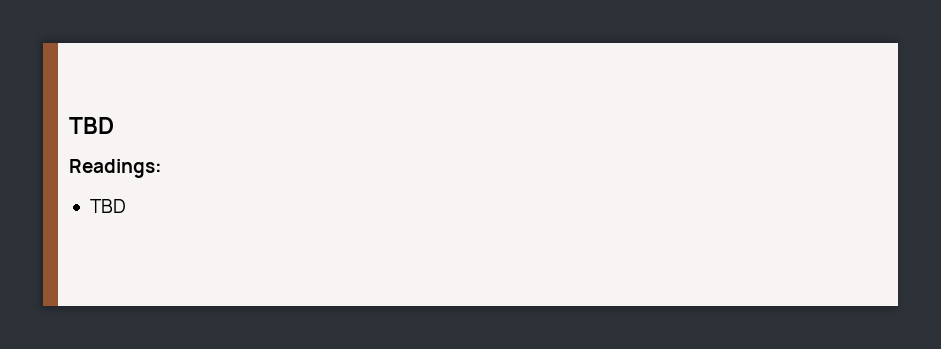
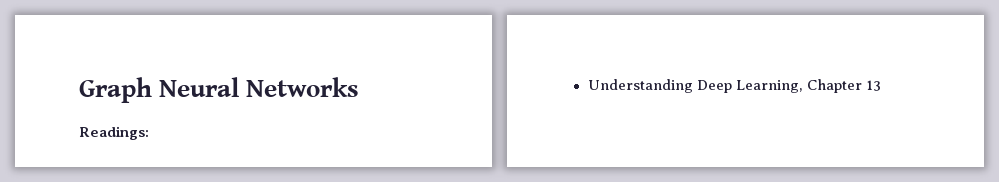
[69,117,114,134] [69,159,162,178] [89,199,126,213] TBD // Readings: // TBD -> [79,77,360,103] [79,126,149,140] [587,79,881,93] Graph Neural Networks // Readings: // Understanding Deep Learning, Chapter 13

